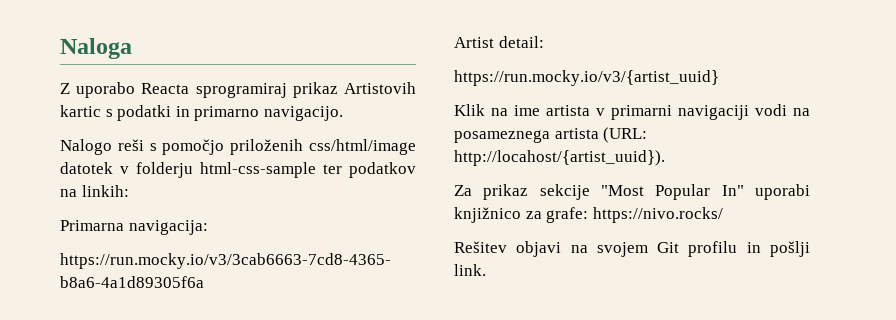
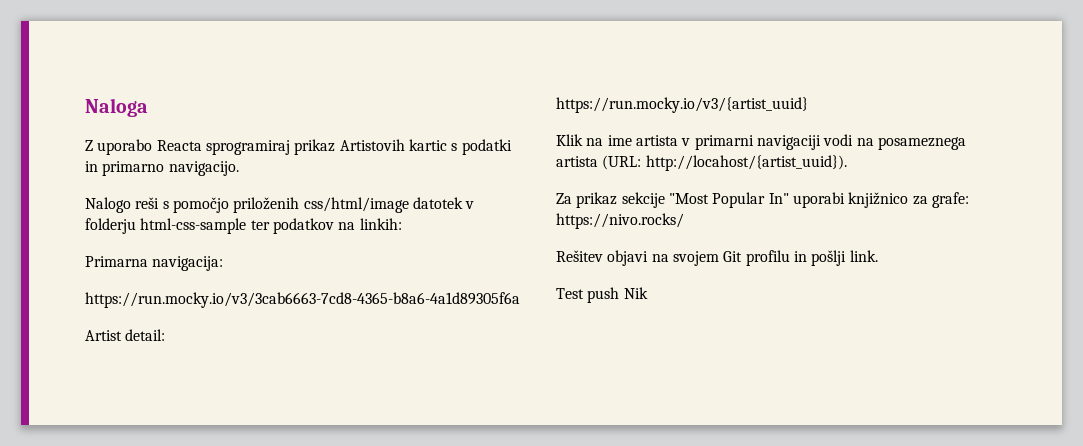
(486, 270) none -> [556,287,648,303] // Test push Nik

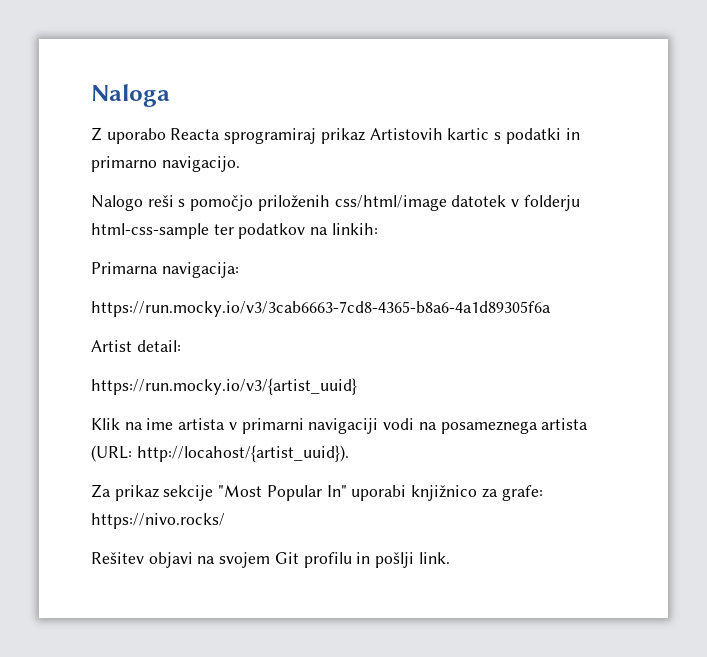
[556,287,648,303] // Test push Nik -> (450, 558) none

